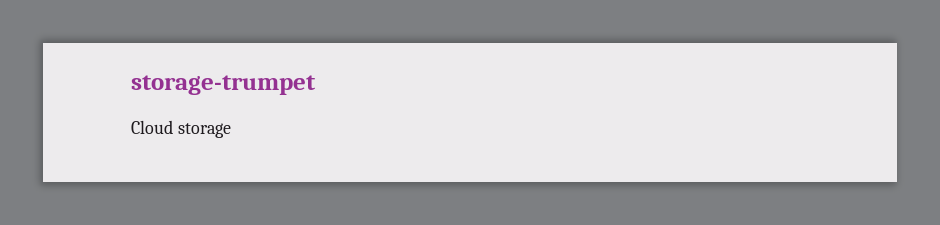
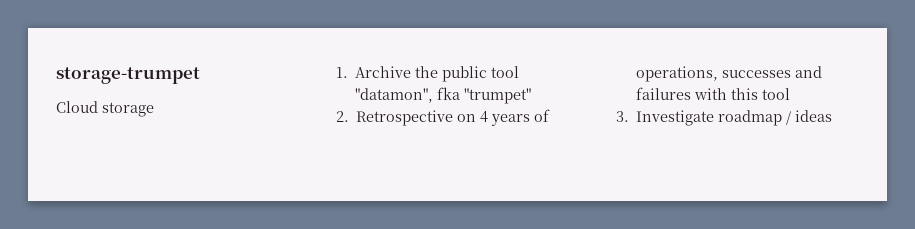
(231, 130) none -> [336,66,520,82] [355,87,532,104] [336,109,551,126] [636,66,823,82] [636,87,791,100] [616,110,833,126] // 1. Archive the public tool "datamon", fka "trumpet" // 2. Retrospective on 4 years of operations, successes and failures with this tool // 3. Investigate roadmap / ideas

